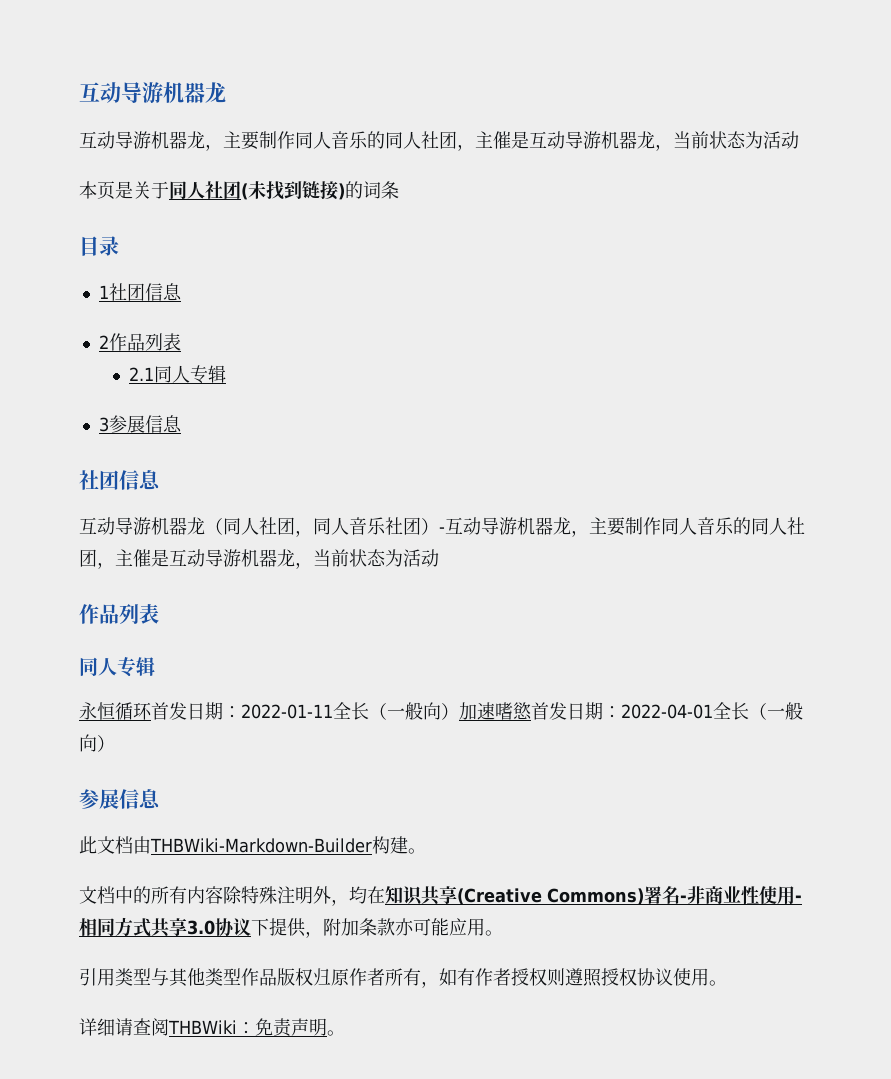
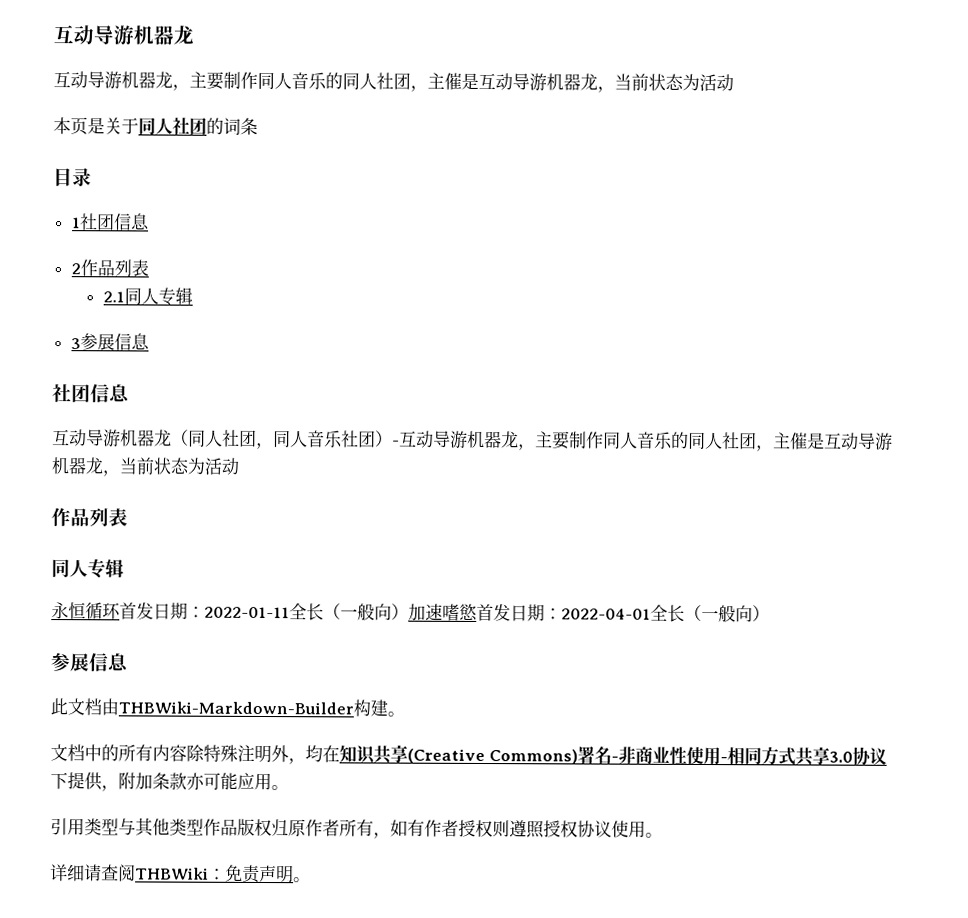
[241,181,345,200] (未找到链接) -> (207, 126) none

